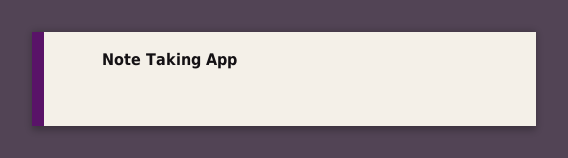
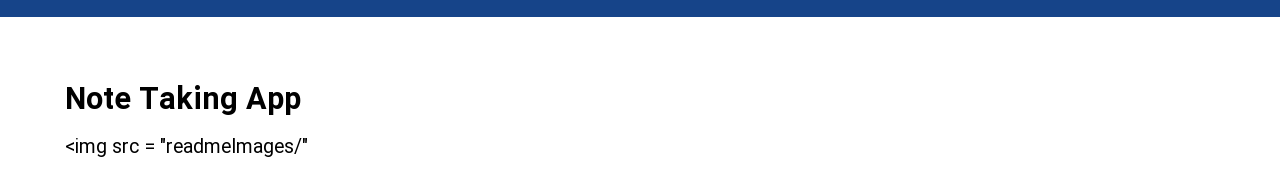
(237, 61) none -> [65,138,308,157] // <img src = "readmeImages/"

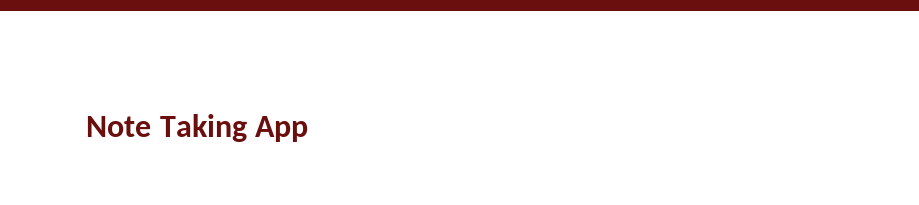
[65,138,308,157] // <img src = "readmeImages/" -> (309, 129) none

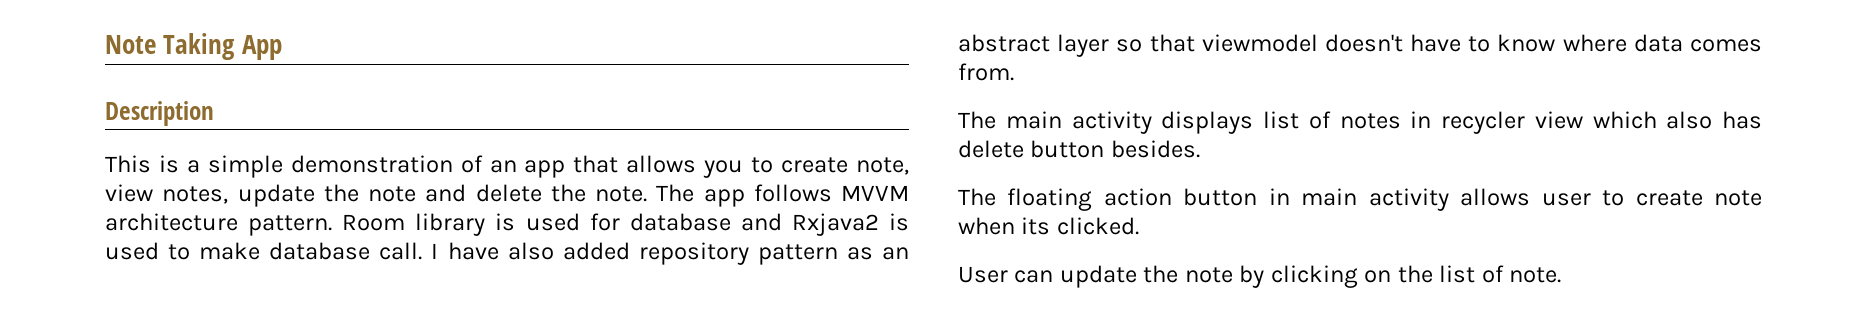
(309, 129) none -> [105,101,214,126] [105,155,909,178] [105,184,909,207] [105,213,910,236] [105,242,909,265] [958,34,1762,57] [958,63,1014,81] [958,111,1762,134] [958,140,1200,158] [958,188,1762,211] [958,217,1139,235] [958,265,1562,288] // Description // This is a simple demonstration of an app that allows you to create note, view notes, update the note and delete the note. The app follows MVVM architecture pattern. Room library is used for database and Rxjava2 is used to make database call. I have also added repository pattern as an abstract layer so that viewmodel doesn't have to know where data comes from. // The main activity displays list of notes in recycler view which also has delete button besides. // The floating action button in main activity allows user to create note when its clicked. // User can update the note by clicking on the list of note.

